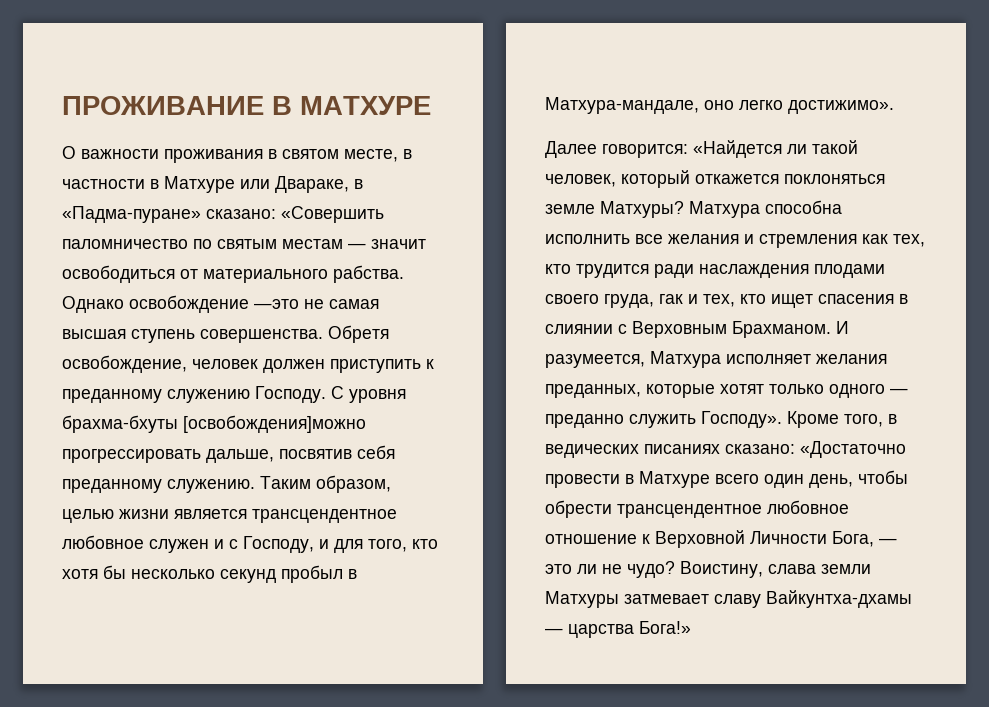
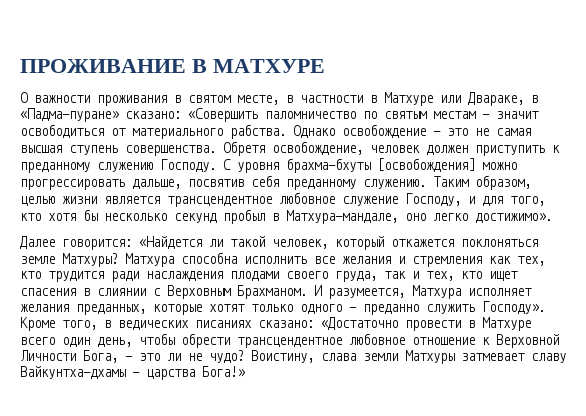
[254,299,299,309] —это -> [433,128,468,136] — это
[183,415,366,433] [освобождения]можно -> [377,158,517,172] [освобождения] можно
[149,539,238,553] служен и с -> [342,196,398,206] служение
[659,294,683,304] гак -> [384,271,406,279] так

